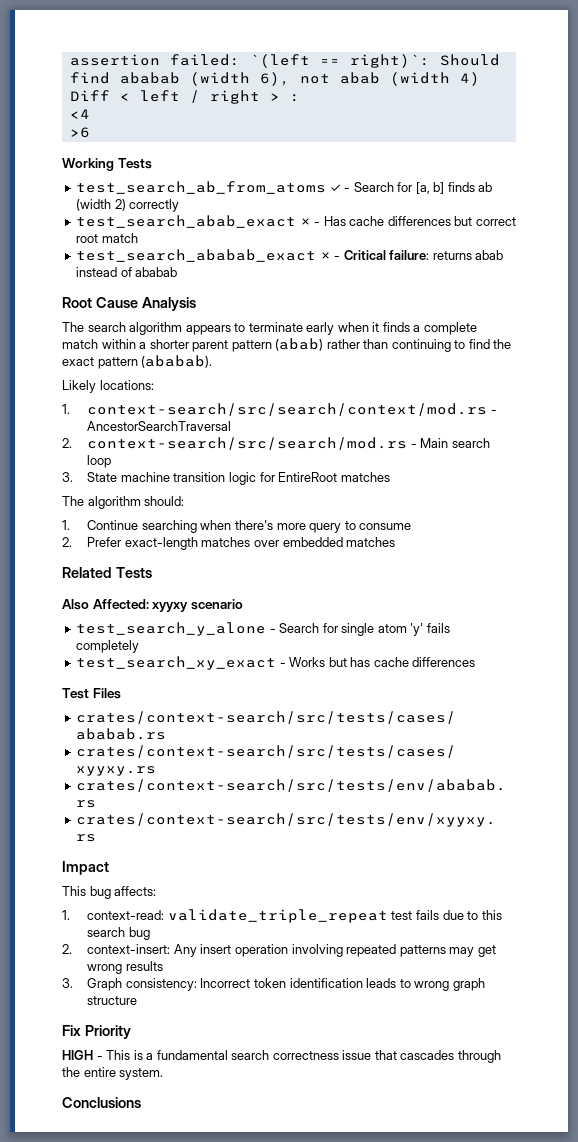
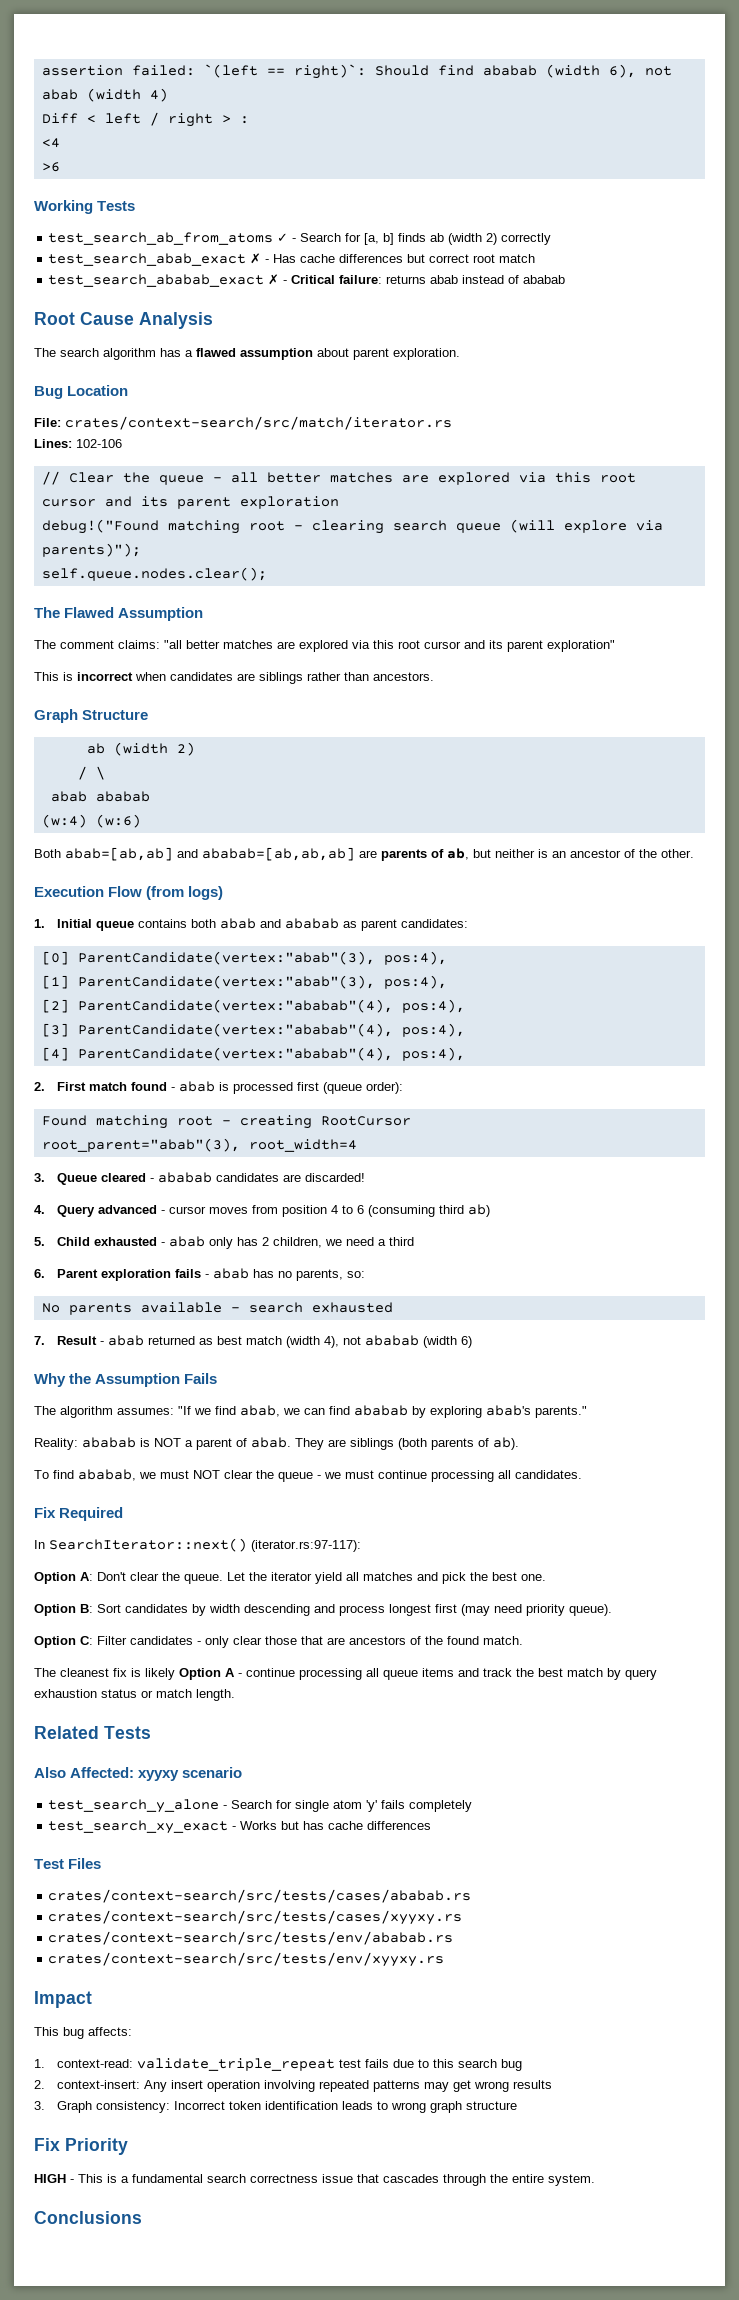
[185,322,477,335] [62,338,512,352] [62,355,213,369] [62,380,154,393] [62,403,497,416] [87,421,232,431] [62,437,490,450] [87,455,112,468] [62,472,390,485] [62,496,185,509] [62,520,412,533] [62,537,396,550] appears to terminate early when it finds a complete match within a shorter parent pattern (abab) rather than continuing to find the exact pattern (ababab). // Likely locations: // 1. context-search/src/search/context/mod.rs - AncestorSearchTraversal // 2. context-search/src/search/mod.rs - Main search loop // 3. State machine transition logic for EntireRoot matches // The algorithm should: // 1. Continue searching when there's more query to consume // 2. Prefer exact-length matches over embedded matches -> [160,348,460,360] [34,385,129,399] [34,416,452,430] [34,439,122,448] [41,471,636,485] [41,496,339,509] [41,519,663,534] [41,543,141,557] [41,567,267,581] [34,607,204,621] [34,640,615,652] [34,672,434,684] [34,709,149,723] [86,742,195,756] [77,766,105,780] [50,791,150,802] [41,814,141,828] [34,847,694,861] [34,886,224,900] [34,918,468,931] [41,951,447,965] [41,975,447,989] [41,999,465,1013] [41,1023,465,1037] [41,1047,465,1061] [34,1081,403,1094] [41,1115,411,1129] [41,1138,357,1152] [34,1172,365,1185] [34,1204,490,1217] [34,1236,414,1249] [34,1268,365,1281] [41,1302,393,1315] [34,1335,472,1348] [34,1373,218,1387] [34,1405,587,1418] [34,1437,519,1450] [34,1469,582,1482] [34,1507,124,1521] [34,1538,361,1552] [34,1572,546,1584] [34,1604,612,1616] [34,1636,523,1648] [34,1668,657,1680] [34,1689,235,1701] has a flawed assumption about parent exploration. // Bug Location // File: crates/context-search/src/match/iterator.rs // Lines: 102-106 // // Clear the queue - all better matches are explored via this root cursor and its parent exploration // debug!("Found matching root - clearing search queue (will explore via parents)"); // self.queue.nodes.clear(); // The Flawed Assumption // The comment claims: "all better matches are explored via this root cursor and its parent exploration" // This is incorrect when candidates are siblings rather than ancestors. // Graph Structure // ab (width 2) // / \ // abab ababab // (w:4) (w:6) // Both abab=[ab,ab] and ababab=[ab,ab,ab] are parents of ab, but neither is an ancestor of the other. // Execution Flow (from logs) // 1. Initial queue contains both abab and ababab as parent candidates: // [0] ParentCandidate(vertex:"abab"(3), pos:4), // [1] ParentCandidate(vertex:"abab"(3), pos:4), // [2] ParentCandidate(vertex:"ababab"(4), pos:4), // [3] ParentCandidate(vertex:"ababab"(4), pos:4), // [4] ParentCandidate(vertex:"ababab"(4), pos:4), // 2. First match found - abab is processed first (queue order): // Found matching root - creating RootCursor // root_parent="abab"(3), root_width=4 // 3. Queue cleared - ababab candidates are discarded! // 4. Query advanced - cursor moves from position 4 to 6 (consuming third ab) // 5. Child exhausted - abab only has 2 children, we need a third // 6. Parent exploration fails - abab has no parents, so: // No parents available - search exhausted // 7. Result - abab returned as best match (width 4), not ababab (width 6) // Why the Assumption Fails // The algorithm assumes: "If we find abab, we can find ababab by exploring abab's parents." // Reality: ababab is NOT a parent of abab. They are siblings (both parents of ab). // To find ababab, we must NOT clear the queue - we must continue processing all candidates. // Fix Required // In SearchIterator::next() (iterator.rs:97-117): // Option A: Don't clear the queue. Let the iterator yield all matches and pick the best one. // Option B: Sort candidates by width descending and process longest first (may need priority queue). // Option C: Filter candidates - only clear those that are ancestors of the found match. // The cleanest fix is likely Option A - continue processing all queue items and track the best match by query exhaustion status or match length.

